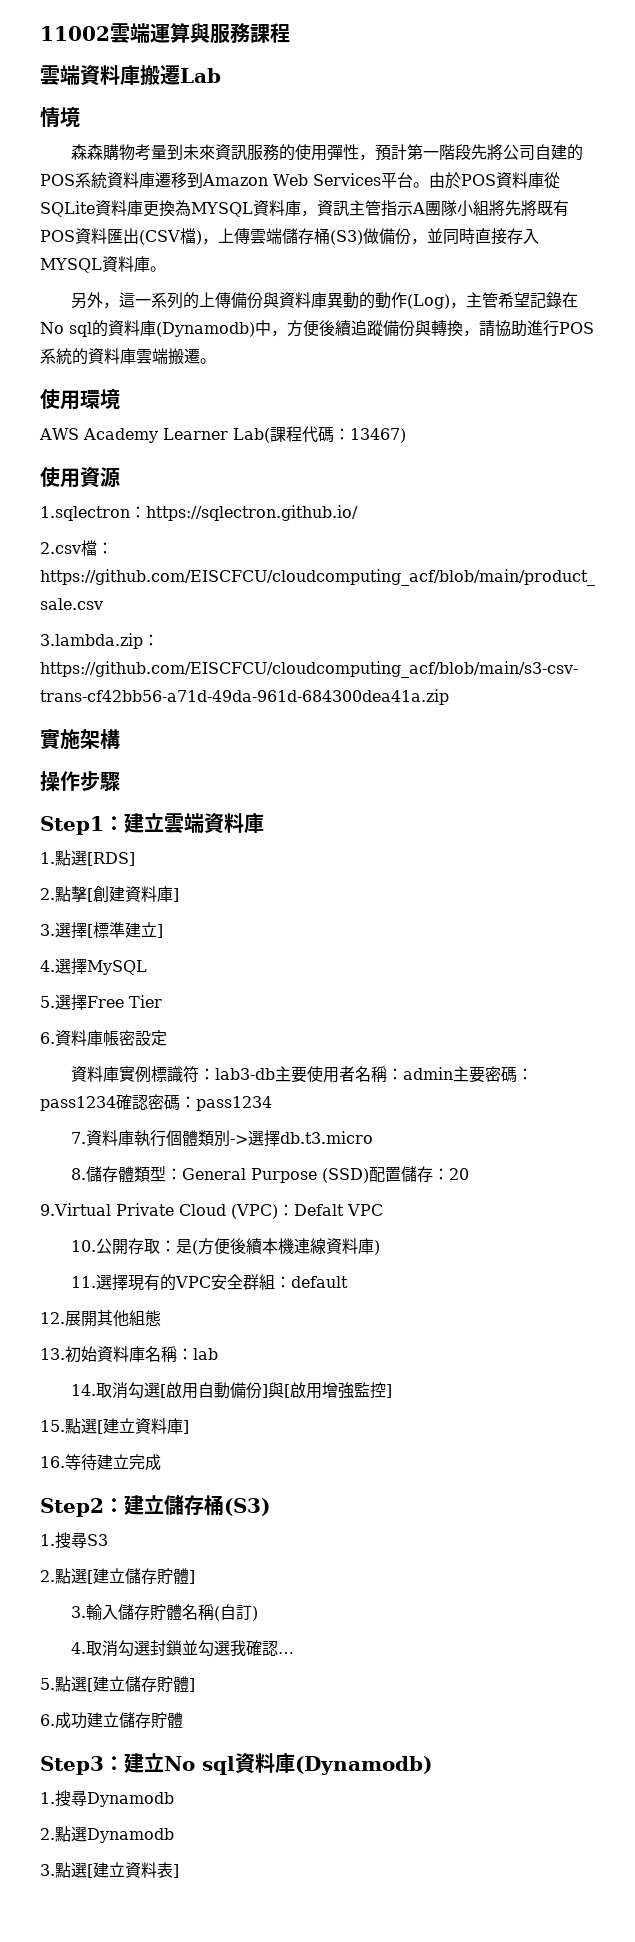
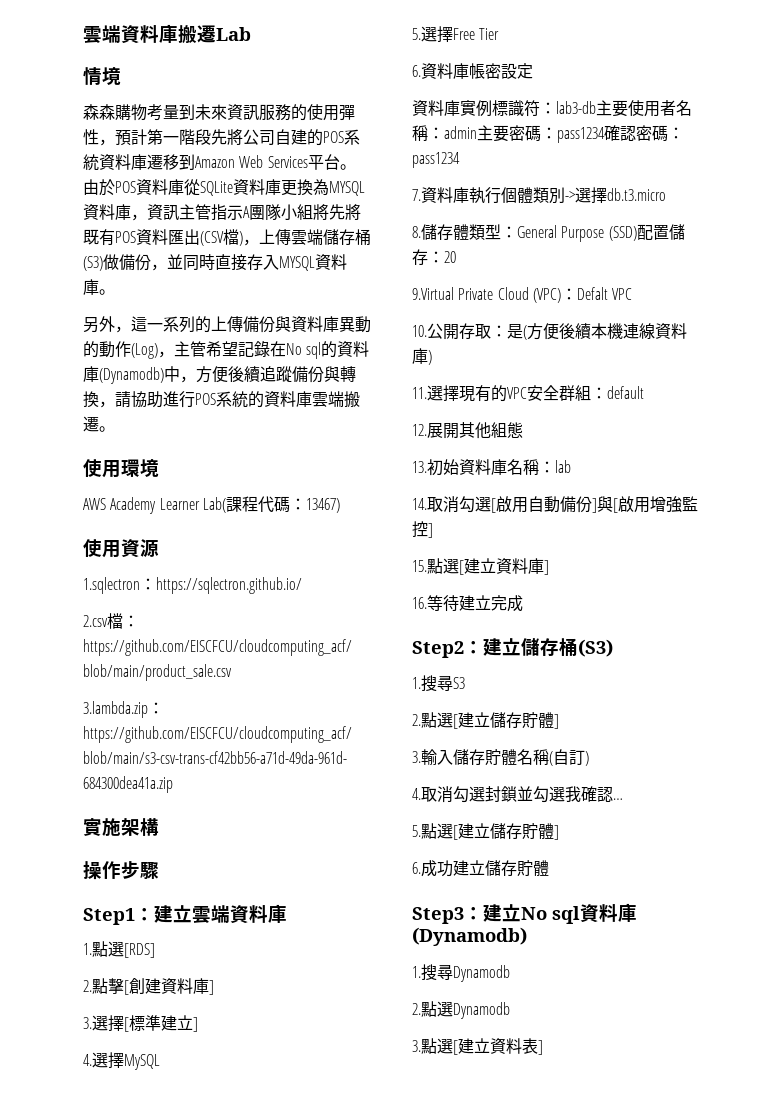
[40,23,290,44] 11002雲端運算與服務課程 // -> (83, 34) none

